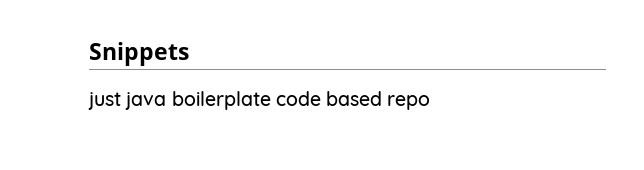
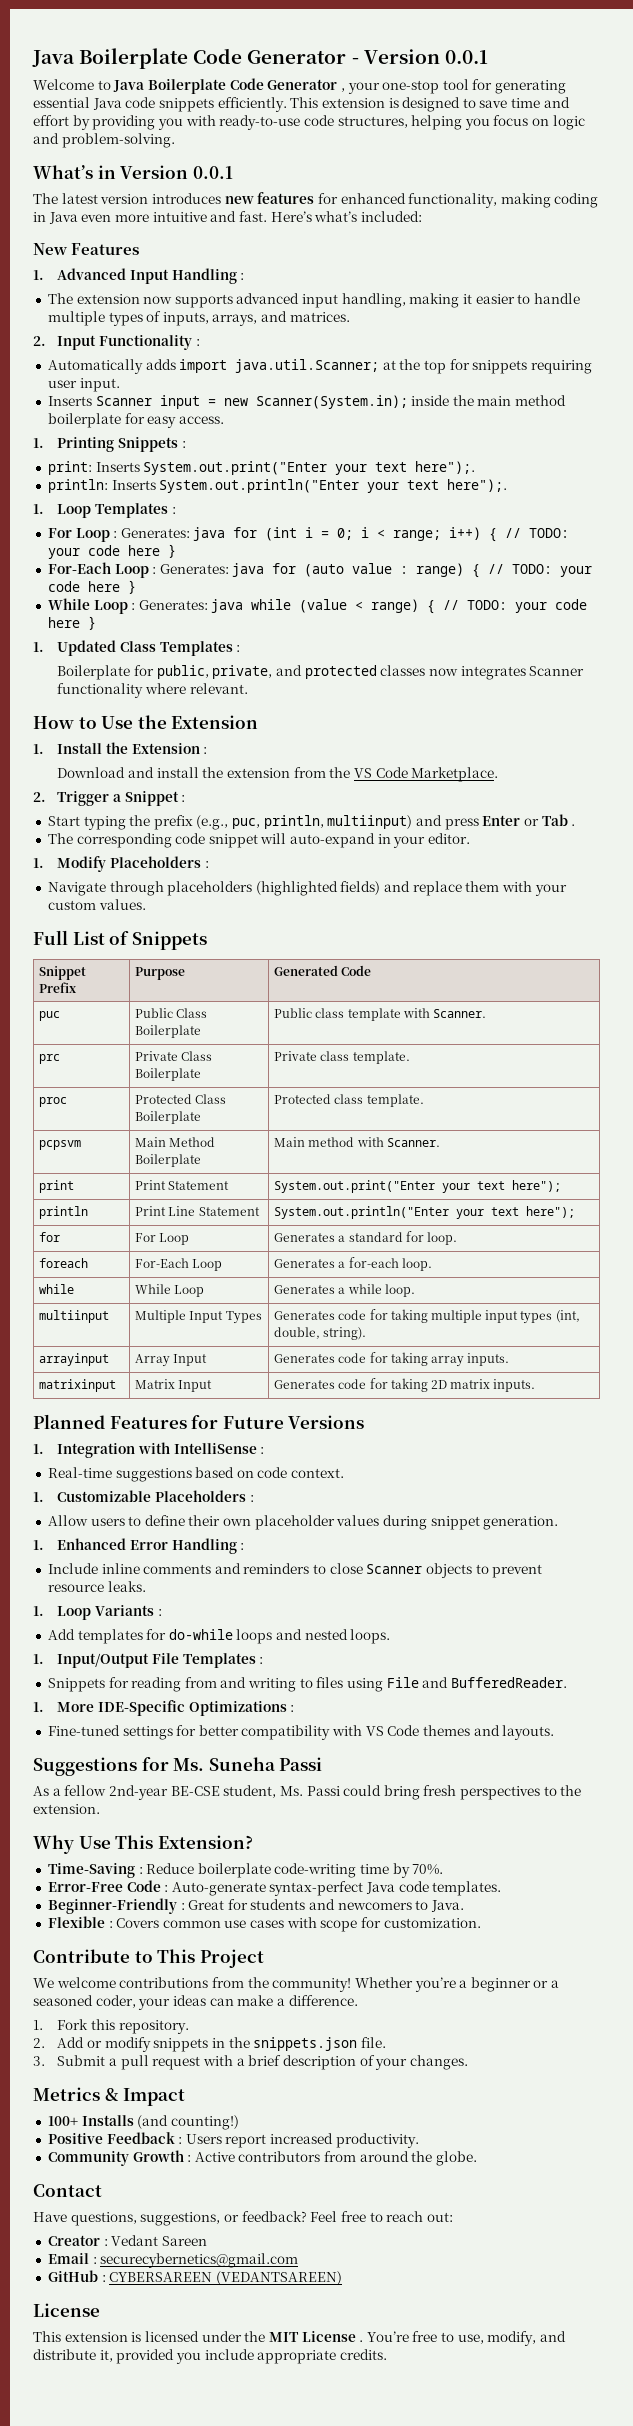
[89,42,189,66] [88,91,431,110] Snippets // just java boilerplate code based repo -> [32,48,488,69] [33,78,567,94] [33,97,570,112] [33,115,585,130] [33,133,175,148] [33,165,233,179] [33,192,599,208] [33,211,422,224] [33,243,140,255] [33,268,245,284] [47,293,580,308] [47,311,350,326] [33,335,200,350] [47,359,593,374] [47,378,120,392] [47,395,567,409] [47,413,224,428] [33,437,186,452] [47,461,476,475] [47,479,508,493] [33,503,176,518] [47,527,570,542] [47,544,176,559] [47,562,593,578] [47,580,136,594] [47,598,588,614] [47,616,96,630] [33,640,241,656] [57,665,585,680] [57,683,248,698] [33,715,259,729] [33,742,208,754] [57,767,499,782] [33,791,186,806] [47,814,576,830] [47,833,471,848] [33,856,209,872] [47,881,567,896] [47,899,146,910] [33,930,207,950] [39,966,87,980] [39,982,78,993] [135,967,186,980] [274,965,372,976] [39,1011,61,1021] [135,1008,208,1018] [135,1025,202,1038] [274,1008,486,1021] [39,1054,61,1064] [135,1051,213,1061] [135,1068,202,1081] [274,1051,410,1064] [39,1097,68,1107] [135,1094,227,1104] [135,1111,202,1124] [274,1094,424,1107] [39,1140,82,1150] [135,1137,216,1147] [135,1154,202,1167] [274,1137,440,1147] [39,1180,75,1193] [135,1180,230,1190] [274,1180,562,1193] [39,1206,89,1219] [135,1206,260,1216] [274,1206,576,1219] [39,1232,61,1242] [135,1233,190,1245] [274,1231,457,1245] [39,1258,89,1268] [135,1258,223,1271] [274,1257,432,1271] [39,1284,75,1294] [135,1284,205,1297] [274,1284,415,1297] [39,1310,110,1323] [135,1310,262,1324] [274,1309,580,1324] [274,1327,367,1340] [39,1353,110,1366] [135,1354,208,1367] [274,1352,510,1367] [39,1379,117,1392] [135,1379,213,1392] [274,1378,536,1392] [33,1414,365,1429] [33,1442,265,1458] [47,1467,345,1482] [33,1490,254,1502] [47,1515,559,1530] [33,1538,245,1554] [47,1563,543,1578] [47,1581,146,1592] [33,1605,162,1620] [47,1629,391,1644] [33,1653,264,1668] [47,1677,567,1692] [33,1700,295,1716] [47,1725,555,1740] [33,1757,323,1776] [33,1785,582,1800] [33,1804,100,1814] [33,1835,253,1854] [47,1863,444,1878] [47,1880,502,1896] [47,1898,465,1914] [47,1916,481,1932] [33,1949,264,1968] [33,1977,560,1992] [33,1995,358,2010] [33,2019,189,2034] [33,2037,386,2052] [33,2055,468,2070] [33,2087,186,2106] [47,2115,239,2130] [47,2132,419,2148] [47,2150,478,2166] [33,2184,102,2197] [33,2211,453,2226] [47,2235,207,2246] [47,2253,299,2268] [47,2270,342,2285] [33,2303,100,2317] [33,2331,567,2346] [33,2349,387,2364] Java Boilerplate Code Generator - Version 0.0.1 // Welcome to Java Boilerplate Code Generator , your one-stop tool for generating essential Java code snippets efficiently. This extension is designed to save time and effort by providing you with ready-to-use code structures, helping you focus on logic and problem-solving. // What’s in Version 0.0.1 // The latest version introduces new features for enhanced functionality, making coding in Java even more intuitive and fast. Here’s what’s included: // New Features // 1. Advanced Input Handling : // The extension now supports advanced input handling, making it easier to handle multiple types of inputs, arrays, and matrices. // 2. Input Functionality : // Automatically adds import java.util.Scanner; at the top for snippets requiring user input. // Inserts Scanner input = new Scanner(System.in); inside the main method boilerplate for easy access. // 1. Printing Snippets : // print: Inserts System.out.print("Enter your text here");. // println: Inserts System.out.println("Enter your text here");. // 1. Loop Templates : // For Loop : Generates: java for (int i = 0; i < range; i++) { // TODO: your code here } // For-Each Loop : Generates: java for (auto value : range) { // TODO: your code here } // While Loop : Generates: java while (value < range) { // TODO: your code here } // 1. Updated Class Templates : // Boilerplate for public, private, and protected classes now integrates Scanner functionality where relevant. // How to Use the Extension // 1. Install the Extension : // Download and install the extension from the VS Code Marketplace. // 2. Trigger a Snippet : // Start typing the prefix (e.g., puc, println, multiinput) and press Enter or Tab . // The corresponding code snippet will auto-expand in your editor. // 1. Modify Placeholders : // Navigate through placeholders (highlighted fields) and replace them with your custom values. // Full List of Snippets // Snippet Prefix | Purpose | Generated Code // puc | Public Class Boilerplate | Public class template with Scanner. // prc | Private Class Boilerplate | Private class template. // proc | Protected Class Boilerplate | Protected class template. // pcpsvm | Main Method Boilerplate | Main method with Scanner. // print | Print Statement | System.out.print("Enter your text here"); // println | Print Line Statement | System.out.println("Enter your text here"); // for | For Loop | Generates a standard for loop. // foreach | For-Each Loop | Generates a for-each loop. // while | While Loop | Generates a while loop. // multiinput | Multiple Input Types | Generates code for taking multiple input types (int, double, string). // arrayinput | Array Input | Generates code for taking array inputs. // matrixinput | Matrix Input | Generates code for taking 2D matrix inputs. // Planned Features for Future Versions // 1. Integration with IntelliSense : // Real-time suggestions based on code context. // 1. Customizable Placeholders : // Allow users to define their own placeholder values during snippet generation. // 1. Enhanced Error Handling : // Include inline comments and reminders to close Scanner objects to prevent resource leaks. // 1. Loop Variants : // Add templates for do-while loops and nested loops. // 1. Input/Output File Templates : // Snippets for reading from and writing to files using File and BufferedReader. // 1. More IDE-Specific Optimizations : // Fine-tuned settings for better compatibility with VS Code themes and layouts. // Suggestions for Ms. Suneha Passi // As a fellow 2nd-year BE-CSE student, Ms. Passi could bring fresh perspectives to the extension. // Why Use This Extension? // Time-Saving : Reduce boilerplate code-writing time by 70%. // Error-Free Code : Auto-generate syntax-perfect Java code templates. // Beginner-Friendly : Great for students and newcomers to Java. // Flexible : Covers common use cases with scope for customization. // Contribute to This Project // We welcome contributions from the community! Whether you’re a beginner or a seasoned coder, your ideas can make a difference. // 1. Fork this repository. // 2. Add or modify snippets in the snippets.json file. // 3. Submit a pull request with a brief description of your changes. // Metrics & Impact // 100+ Installs (and counting!) // Positive Feedback : Users report increased productivity. // Community Growth : Active contributors from around the globe. // Contact // Have questions, suggestions, or feedback? Feel free to reach out: // Creator : Vedant Sareen // Email : securecybernetics@gmail.com // GitHub : CYBERSAREEN (VEDANTSAREEN) // License // This extension is licensed under the MIT License . You’re free to use, modify, and distribute it, provided you include appropriate credits.

